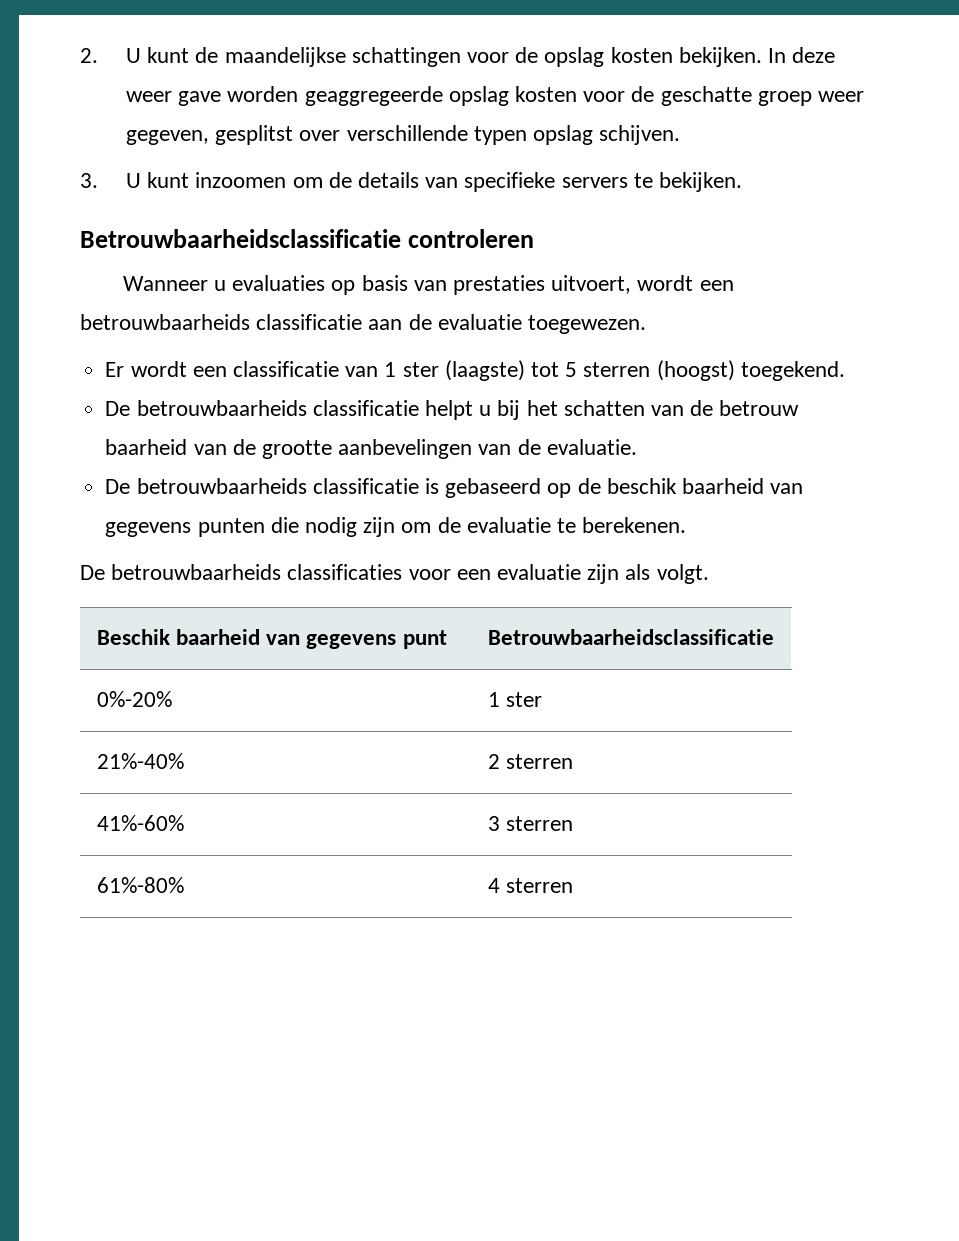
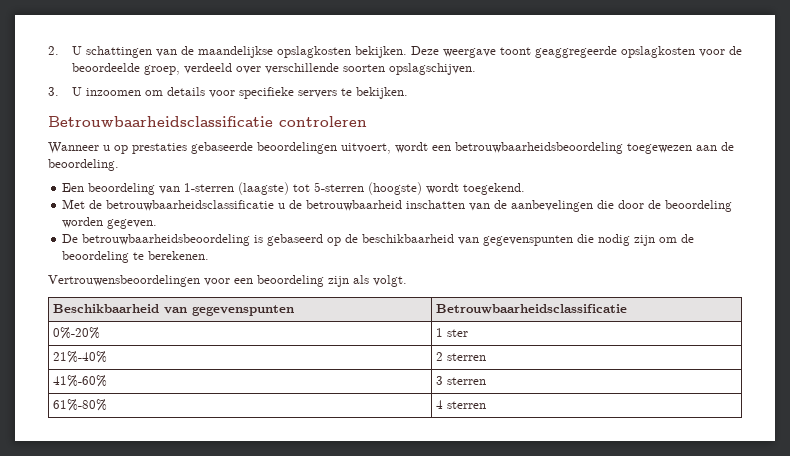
[147,47,836,67] [125,86,865,106] [125,125,681,145] kunt de maandelijkse schattingen voor de opslag kosten bekijken. In deze weer gave worden geaggregeerde opslag kosten voor de geschatte groep weer gegeven, gesplitst over verschillende typen opslag schijven. -> [85,46,742,58] [71,63,476,75] schattingen van de maandelijkse opslagkosten bekijken. Deze weergave toont geaggregeerde opslagkosten voor de beoordeelde groep, verdeeld over verschillende soorten opslagschijven.
[147,172,190,188] kunt -> (82, 91) none
[328,172,459,188] de details van -> [166,87,235,98] details voor
[232,275,734,295] [80,314,647,334] [105,360,845,381] [105,400,800,420] [105,439,637,459] [105,478,419,494] evaluaties op basis van prestaties uitvoert, wordt een betrouwbaarheids classificatie aan de evaluatie toegewezen. // Er wordt een classificatie van 1 ster (laagste) tot 5 sterren (hoogst) toegekend. // De betrouwbaarheids classificatie helpt u bij het schatten van de betrouw baarheid van de grootte aanbevelingen van de evaluatie. // De betrouwbaarheids classificatie -> [114,142,734,154] [48,159,119,171] [62,182,526,195] [62,199,733,212] [62,217,158,229] [62,234,251,246] op prestaties gebaseerde beoordelingen uitvoert, wordt een betrouwbaarheidsbeoordeling toegewezen aan de beoordeling. // Een beoordeling van 1-sterren (laagste) tot 5-sterren (hoogste) wordt toegekend. // Met de betrouwbaarheidsclassificatie u de betrouwbaarheid inschatten van de aanbevelingen die door de beoordeling worden gegeven. // De betrouwbaarheidsbeoordeling
[606,478,804,494] [105,518,265,537] beschik baarheid van gegevens punten -> [362,234,574,246] beschikbaarheid van gegevenspunten
[466,517,551,533] evaluatie -> [62,251,130,263] beoordeling
[80,564,403,580] De betrouwbaarheids classificaties -> [48,275,200,287] Vertrouwensbeoordelingen
[497,564,582,580] evaluatie -> [257,275,324,287] beoordeling
[96,629,447,649] Beschik baarheid van gegevens punt -> [53,304,295,316] Beschikbaarheid van gegevenspunten

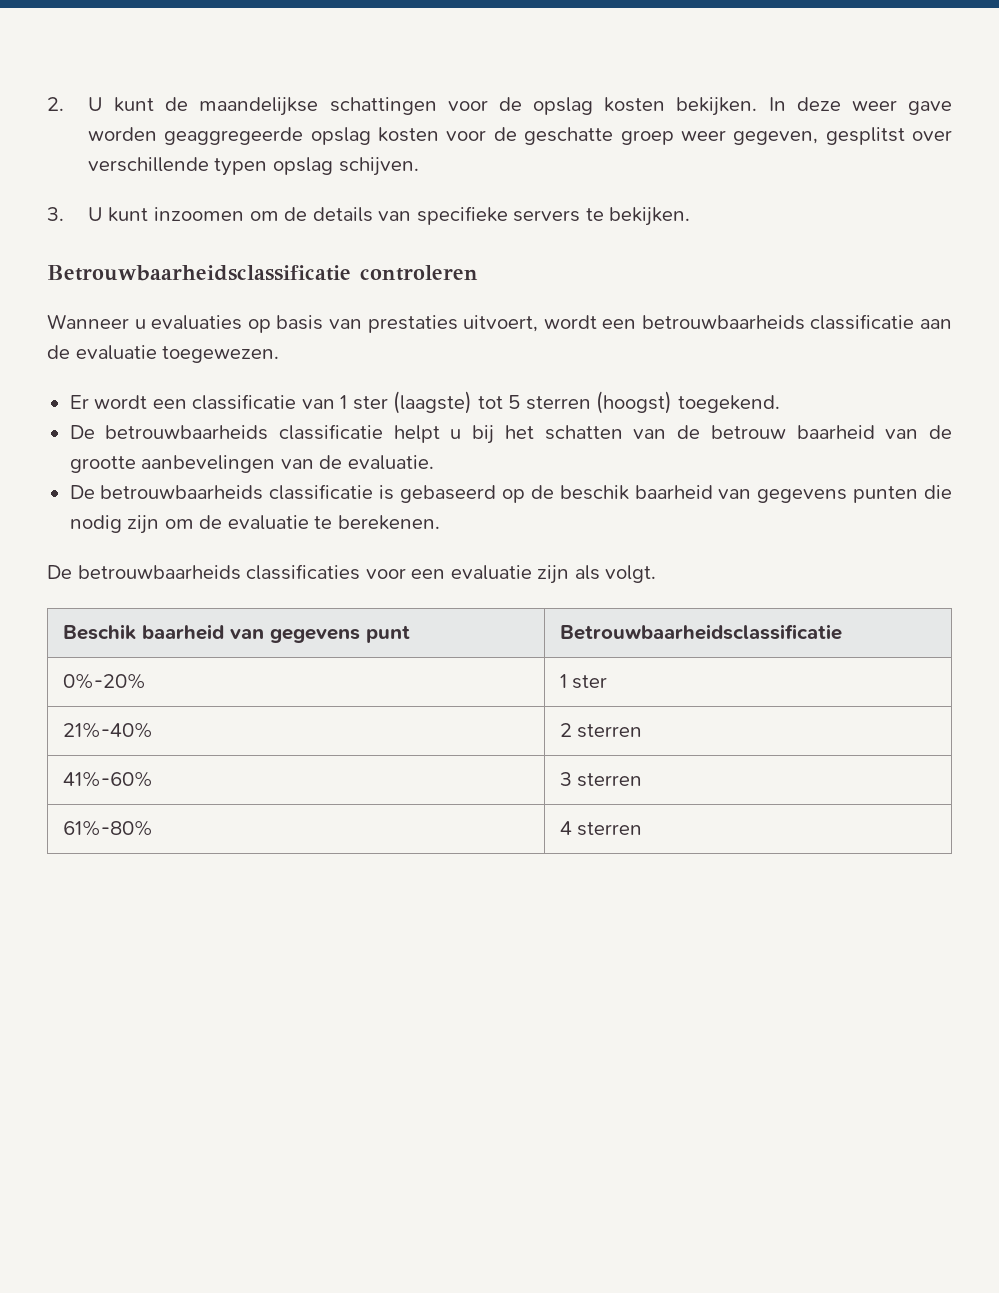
[85,46,742,58] [71,63,476,75] schattingen van de maandelijkse opslagkosten bekijken. Deze weergave toont geaggregeerde opslagkosten voor de beoordeelde groep, verdeeld over verschillende soorten opslagschijven. -> [114,97,952,116] [87,127,952,145] [87,157,419,176] kunt de maandelijkse schattingen voor de opslag kosten bekijken. In deze weer gave worden geaggregeerde opslag kosten voor de geschatte groep weer gegeven, gesplitst over verschillende typen opslag schijven.
(82, 91) none -> [108,207,149,222] kunt
[166,87,235,98] details voor -> [284,207,412,222] de details van
[114,142,734,154] [48,159,119,171] [62,182,526,195] [62,199,733,212] [62,217,158,229] [62,234,251,246] op prestaties gebaseerde beoordelingen uitvoert, wordt een betrouwbaarheidsbeoordeling toegewezen aan de beoordeling. // Een beoordeling van 1-sterren (laagste) tot 5-sterren (hoogste) wordt toegekend. // Met de betrouwbaarheidsclassificatie u de betrouwbaarheid inschatten van de aanbevelingen die door de beoordeling worden gegeven. // De betrouwbaarheidsbeoordeling -> [151,314,953,333] [47,345,280,363] [69,391,780,414] [69,424,952,444] [69,455,434,473] [69,484,374,500] evaluaties op basis van prestaties uitvoert, wordt een betrouwbaarheids classificatie aan de evaluatie toegewezen. // Er wordt een classificatie van 1 ster (laagste) tot 5 sterren (hoogst) toegekend. // De betrouwbaarheids classificatie helpt u bij het schatten van de betrouw baarheid van de grootte aanbevelingen van de evaluatie. // De betrouwbaarheids classificatie
[362,234,574,246] beschikbaarheid van gegevenspunten -> [559,485,919,503] beschik baarheid van gegevens punten
[62,251,130,263] beoordeling -> [227,515,309,530] evaluatie
[48,275,200,287] Vertrouwensbeoordelingen -> [47,564,361,580] De betrouwbaarheids classificaties
[257,275,324,287] beoordeling -> [450,565,532,580] evaluatie
[53,304,295,316] Beschikbaarheid van gegevenspunten -> [62,624,410,643] Beschik baarheid van gegevens punt

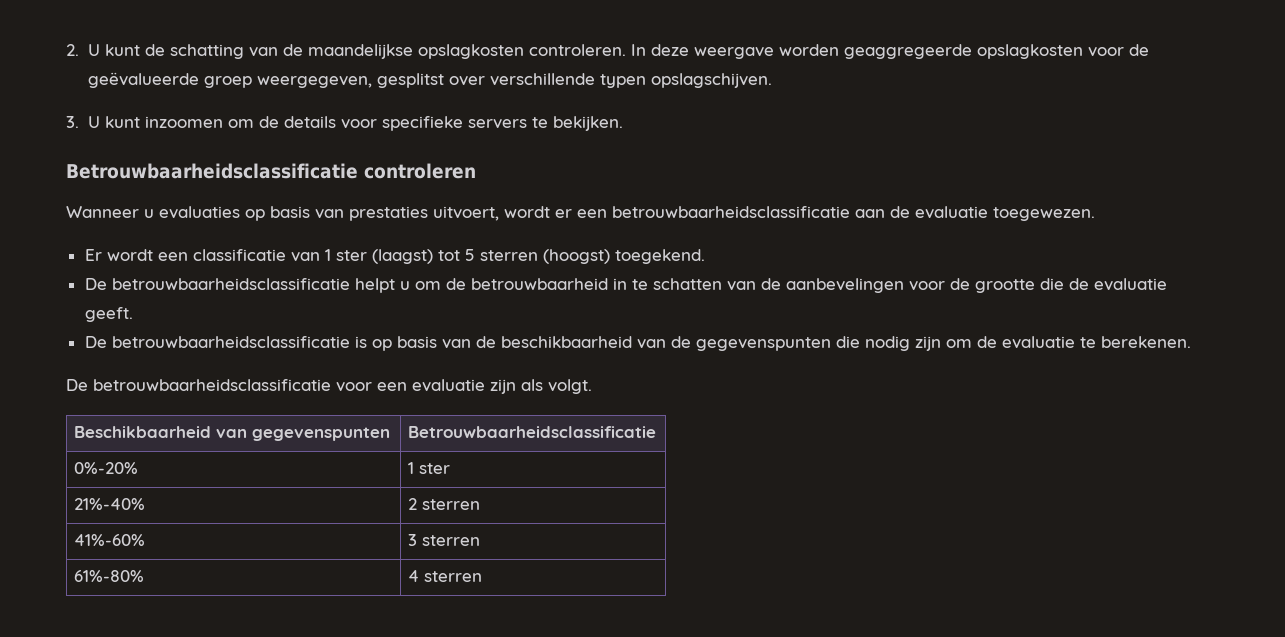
[199,97,952,116] [87,127,819,145] maandelijkse schattingen voor de opslag kosten bekijken. In deze weer gave worden geaggregeerde opslag kosten voor de geschatte groep weer gegeven, -> [169,44,1149,59] [87,72,372,88] schatting van de maandelijkse opslagkosten controleren. In deze weergave worden geaggregeerde opslagkosten voor de geëvalueerde groep weergegeven,
[272,157,419,176] opslag schijven. -> [650,73,772,88] opslagschijven.
[378,211,412,221] van -> [340,119,377,129] voor
[602,314,915,330] een betrouwbaarheids classificatie -> [555,206,850,218] er een betrouwbaarheidsclassificatie
[393,391,473,414] (laagste) -> [371,249,433,264] (laagst)
[105,424,952,444] [69,455,434,473] [69,484,919,503] betrouwbaarheids classificatie helpt u bij het schatten van de betrouw baarheid van de grootte aanbevelingen van de evaluatie. // De betrouwbaarheids classificatie is gebaseerd op de beschik baarheid van gegevens punten -> [111,278,1167,293] [84,307,133,322] [84,336,831,351] betrouwbaarheidsclassificatie helpt u om de betrouwbaarheid in te schatten van de aanbevelingen voor de grootte die de evaluatie geeft. // De betrouwbaarheidsclassificatie is op basis van de beschikbaarheid van de gegevenspunten
[77,564,361,580] betrouwbaarheids classificaties -> [93,379,331,391] betrouwbaarheidsclassificatie
[62,624,410,643] Beschik baarheid van gegevens punt -> [73,426,390,441] Beschikbaarheid van gegevenspunten

